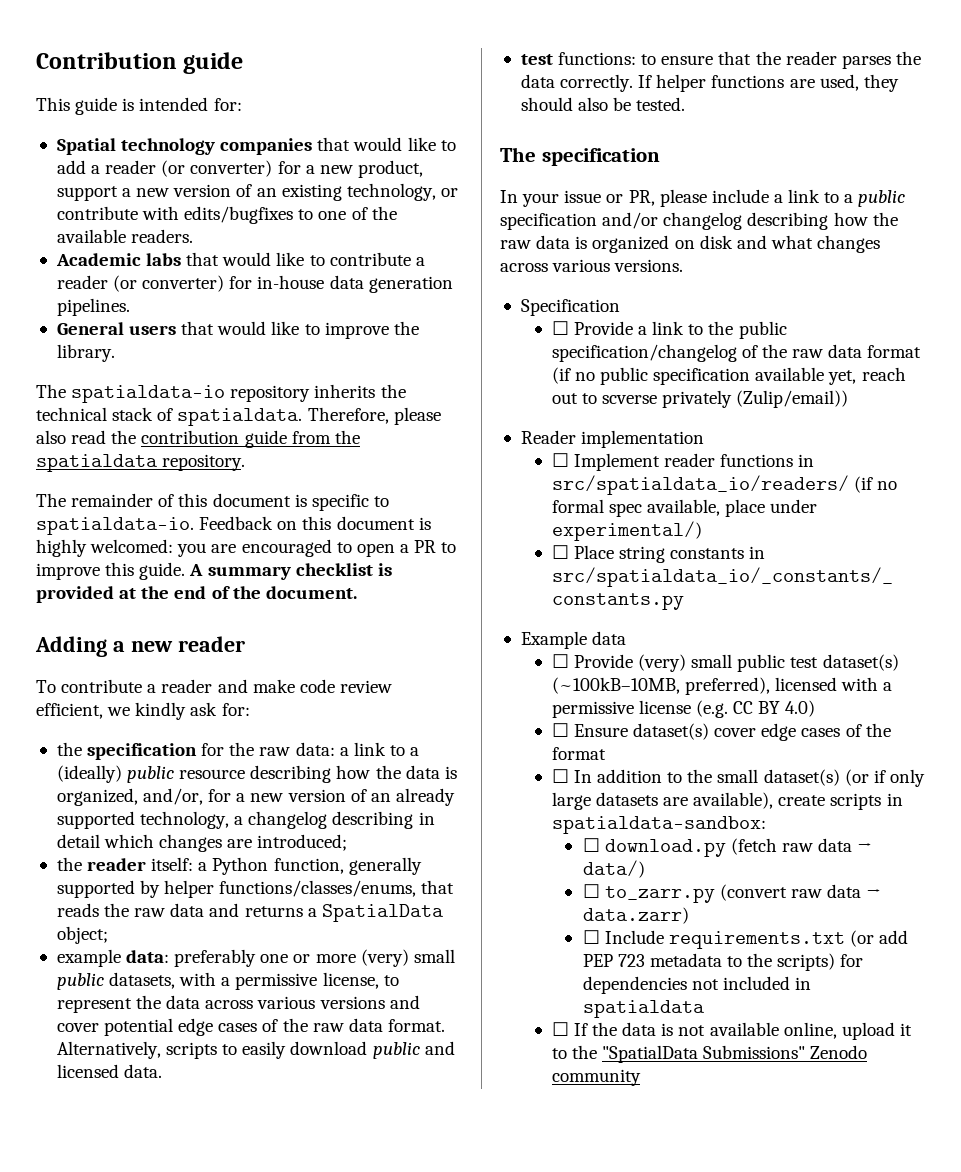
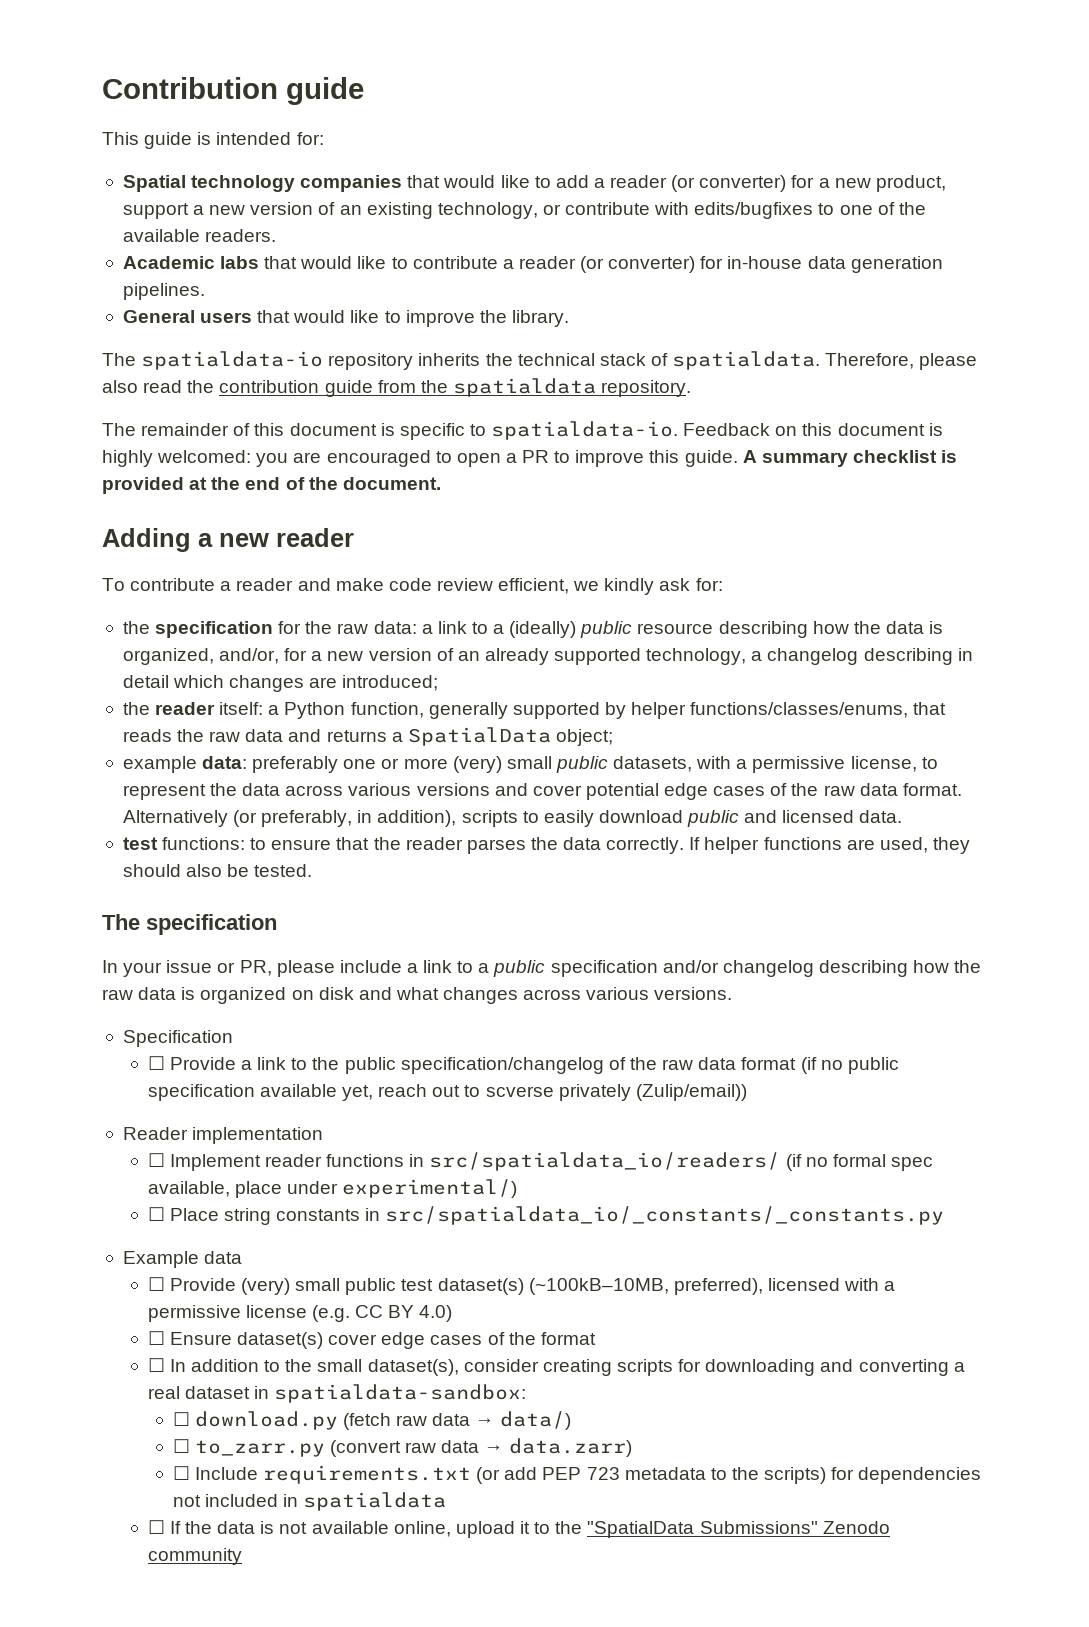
[56,1041,161,1059] Alternatively, -> [122,810,457,827] Alternatively (or preferably, in addition),
[763,769,925,787] [551,792,882,810] dataset(s) (or if only large datasets are available), create scripts -> [367,1359,965,1376] [147,1386,250,1399] dataset(s), consider creating scripts for downloading and converting a real dataset

